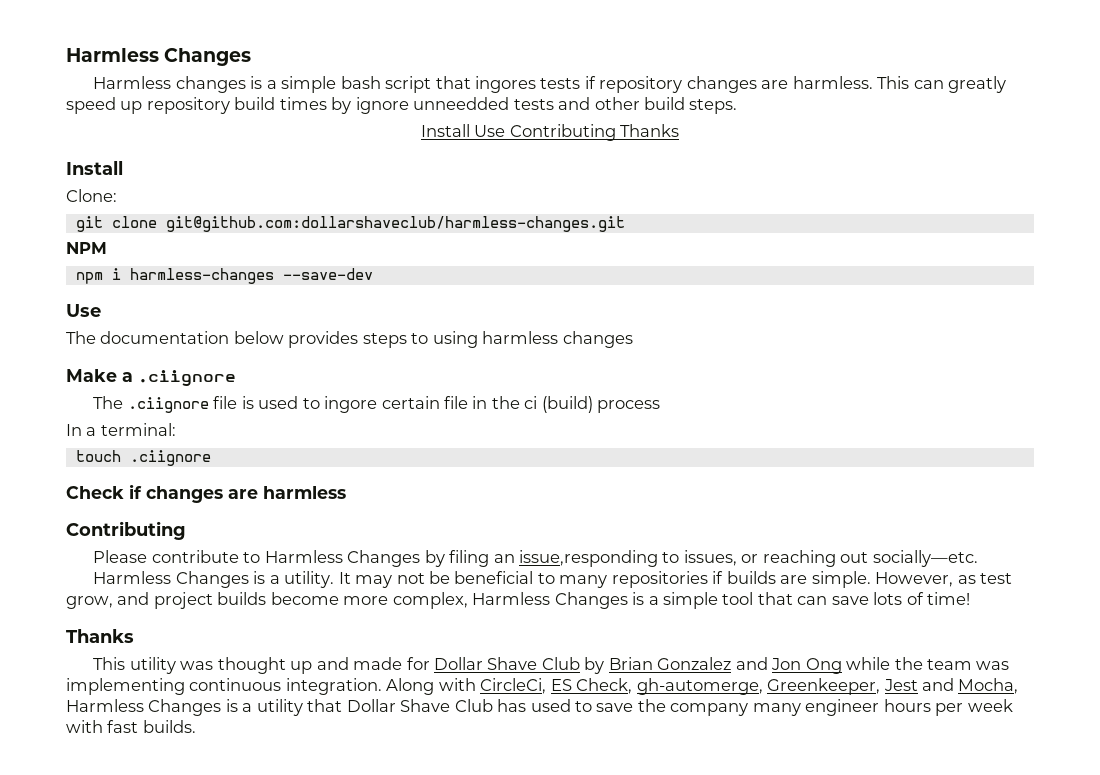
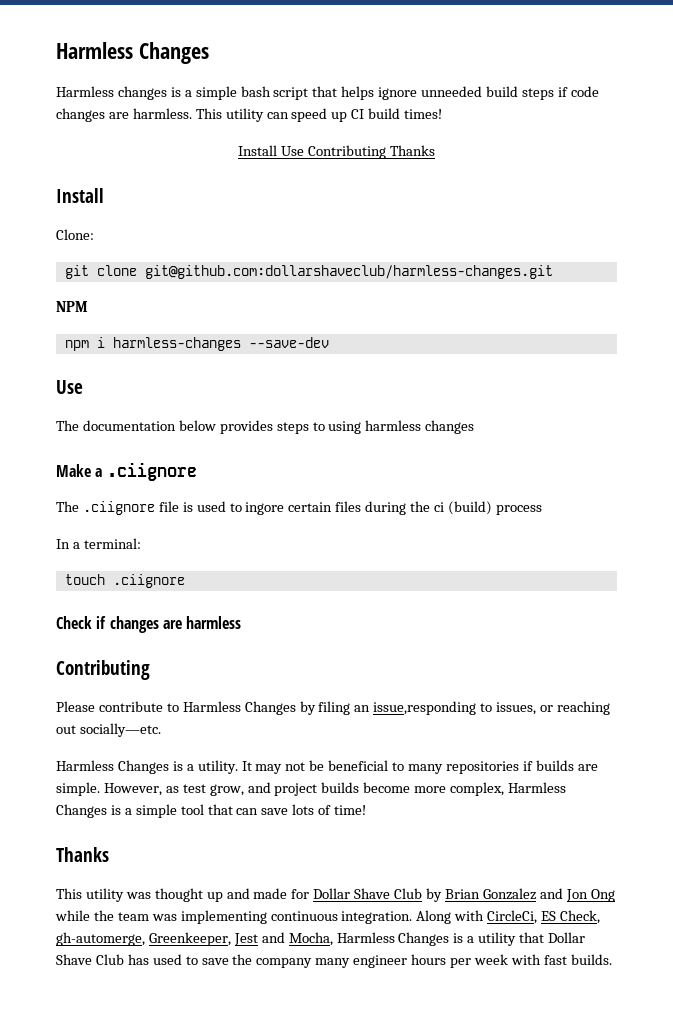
[475,76,1007,93] [66,97,738,114] ingores tests if repository changes are harmless. This can greatly speed up repository build times by ignore unneedded tests and other build steps. -> [341,86,599,100] [56,108,443,122] helps ignore unneeded build steps if code changes are harmless. This utility can speed up CI build times!
[444,396,488,409] file in -> [335,501,407,515] files during

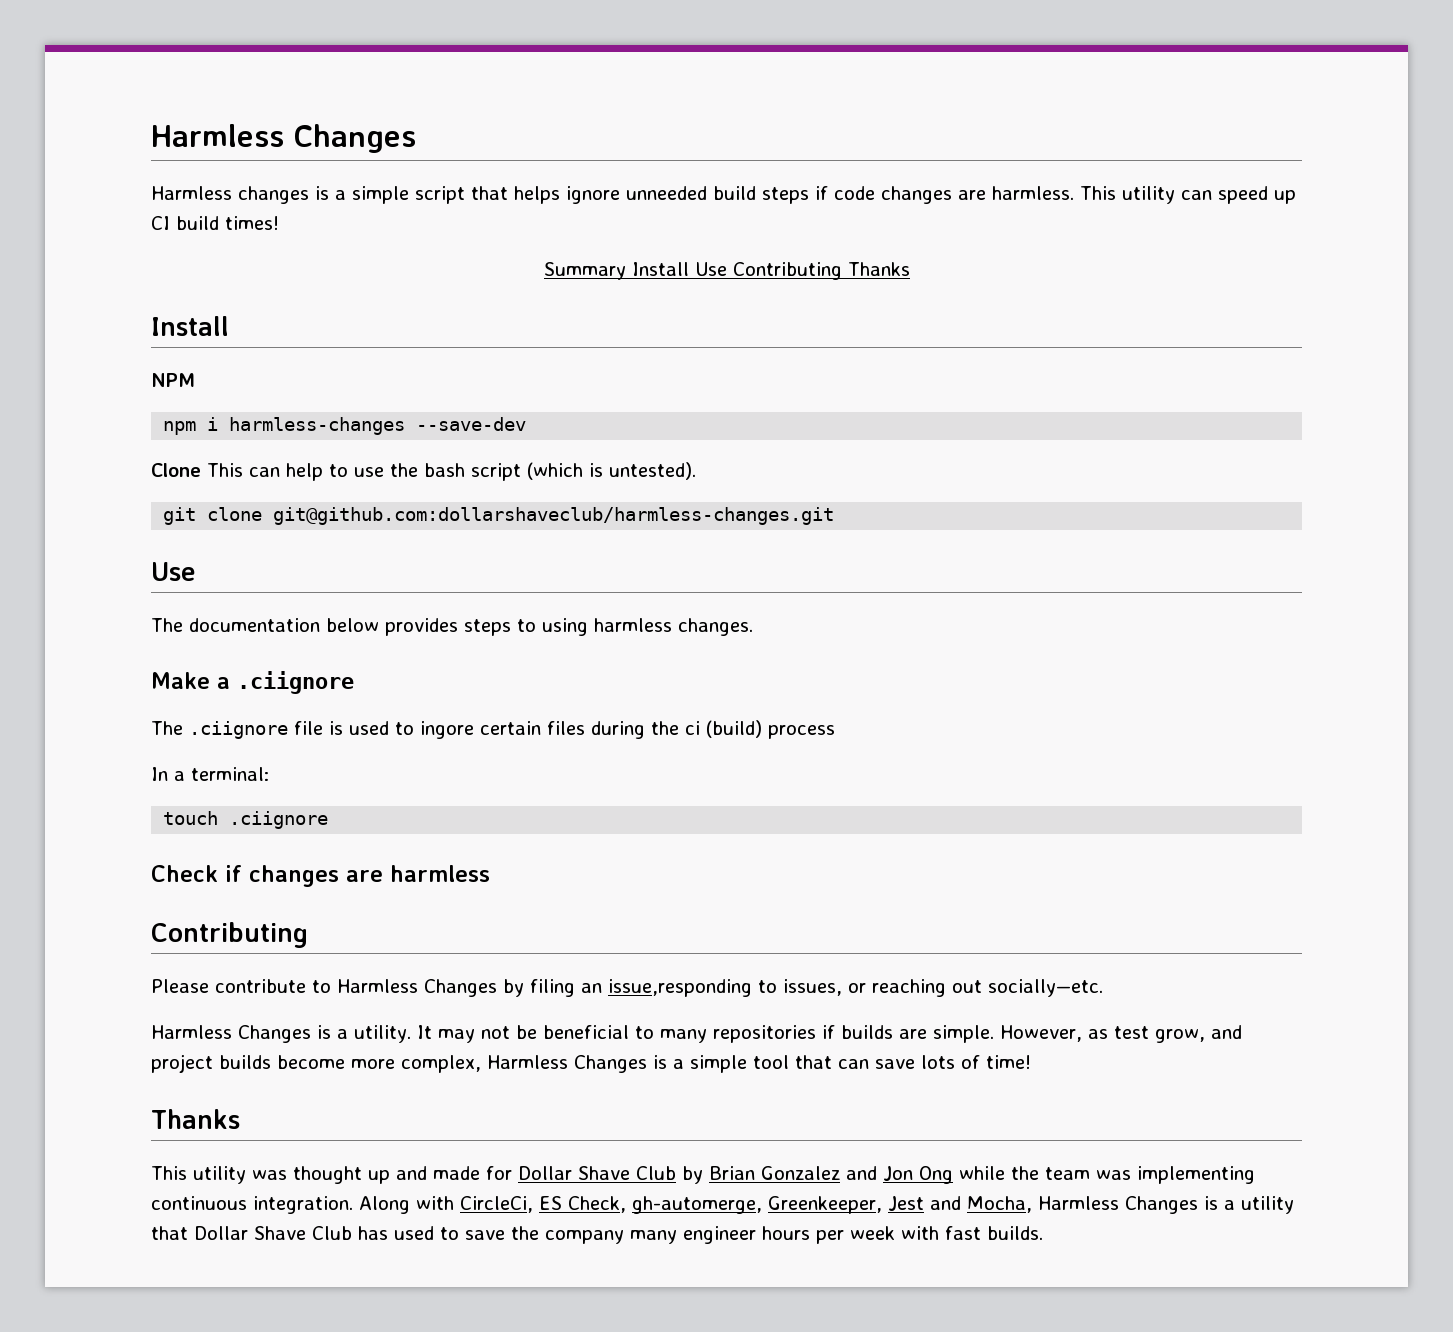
[240,86,271,97] bash -> (409, 195) none
(443, 114) none -> [543,262,626,280] Summary
[56,229,94,240] [64,265,553,279] // Clone: // git clone git@github.com:dollarshaveclub/harmless-changes.git -> (229, 326) none
(329, 342) none -> [151,462,696,481] [163,507,835,525] // Clone This can help to use the bash script (which is untested). // git clone git@github.com:dollarshaveclub/harmless-changes.git
[425,420,475,434] changes -> [678,618,753,636] changes.

